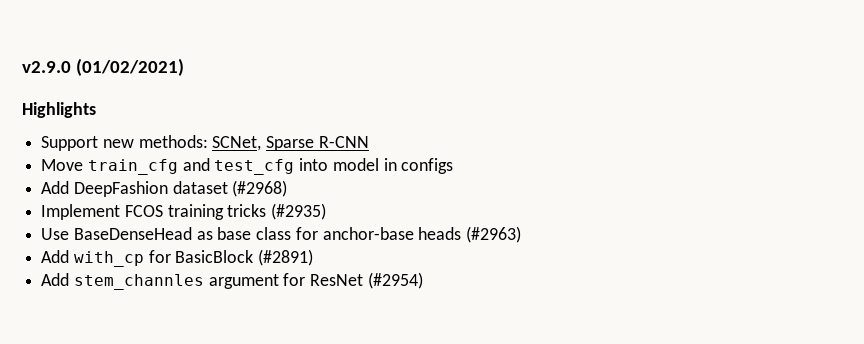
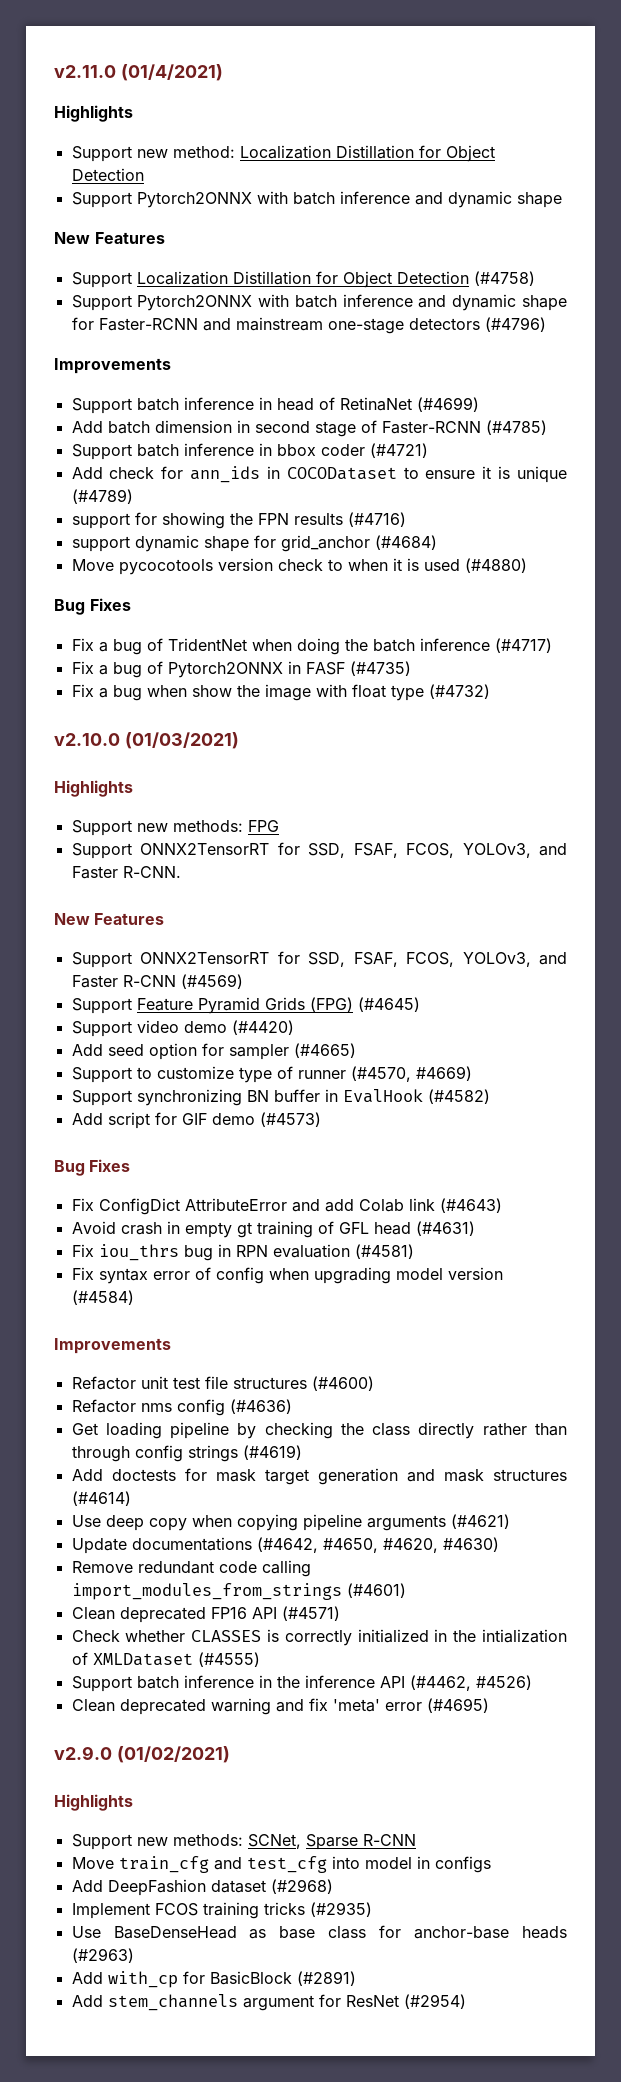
(22, 67) none -> [54,64,223,81] [54,105,133,122] [71,145,495,162] [71,168,144,181] [71,191,562,208] [54,232,165,244] [71,271,535,288] [71,294,567,311] [71,317,546,334] [54,358,171,374] [71,397,479,414] [71,420,547,437] [71,443,428,460] [71,466,567,483] [71,489,133,504] [71,512,406,529] [71,535,437,552] [71,558,527,575] [54,598,131,615] [71,638,552,655] [71,661,411,678] [71,684,490,701] [54,732,239,749] [54,780,133,797] [71,820,279,836] [71,842,567,859] [71,866,181,879] [54,913,165,925] [71,951,567,968] [71,974,243,989] [71,997,420,1014] [71,1020,294,1037] [71,1043,356,1060] [71,1066,472,1083] [71,1089,490,1106] [71,1112,321,1129] [54,1159,131,1176] [71,1198,502,1215] [71,1221,475,1238] [71,1244,414,1261] [71,1267,503,1284] [71,1290,134,1305] [54,1338,171,1354] [71,1376,374,1391] [71,1399,292,1416] [71,1422,567,1439] [71,1445,302,1462] [71,1468,567,1485] [71,1491,131,1506] [71,1514,510,1531] [71,1537,499,1554] [71,1560,311,1577] [71,1583,406,1600] [71,1606,340,1623] [71,1629,567,1646] [71,1652,260,1667] [71,1675,532,1692] [71,1698,489,1715] v2.11.0 (01/4/2021) // Highlights // Support new method: Localization Distillation for Object Detection // Support Pytorch2ONNX with batch inference and dynamic shape // New Features // Support Localization Distillation for Object Detection (#4758) // Support Pytorch2ONNX with batch inference and dynamic shape for Faster-RCNN and mainstream one-stage detectors (#4796) // Improvements // Support batch inference in head of RetinaNet (#4699) // Add batch dimension in second stage of Faster-RCNN (#4785) // Support batch inference in bbox coder (#4721) // Add check for ann_ids in COCODataset to ensure it is unique (#4789) // support for showing the FPN results (#4716) // support dynamic shape for grid_anchor (#4684) // Move pycocotools version check to when it is used (#4880) // Bug Fixes // Fix a bug of TridentNet when doing the batch inference (#4717) // Fix a bug of Pytorch2ONNX in FASF (#4735) // Fix a bug when show the image with float type (#4732) // v2.10.0 (01/03/2021) // Highlights // Support new methods: FPG // Support ONNX2TensorRT for SSD, FSAF, FCOS, YOLOv3, and Faster R-CNN. // New Features // Support ONNX2TensorRT for SSD, FSAF, FCOS, YOLOv3, and Faster R-CNN (#4569) // Support Feature Pyramid Grids (FPG) (#4645) // Support video demo (#4420) // Add seed option for sampler (#4665) // Support to customize type of runner (#4570, #4669) // Support synchronizing BN buffer in EvalHook (#4582) // Add script for GIF demo (#4573) // Bug Fixes // Fix ConfigDict AttributeError and add Colab link (#4643) // Avoid crash in empty gt training of GFL head (#4631) // Fix iou_thrs bug in RPN evaluation (#4581) // Fix syntax error of config when upgrading model version (#4584) // Improvements // Refactor unit test file structures (#4600) // Refactor nms config (#4636) // Get loading pipeline by checking the class directly rather than through config strings (#4619) // Add doctests for mask target generation and mask structures (#4614) // Use deep copy when copying pipeline arguments (#4621) // Update documentations (#4642, #4650, #4620, #4630) // Remove redundant code calling import_modules_from_strings (#4601) // Clean deprecated FP16 API (#4571) // Check whether CLASSES is correctly initialized in the intialization of XMLDataset (#4555) // Support batch inference in the inference API (#4462, #4526) // Clean deprecated warning and fix 'meta' error (#4695) //
[73,274,204,290] stem_channles -> [107,1994,238,2011] stem_channels

